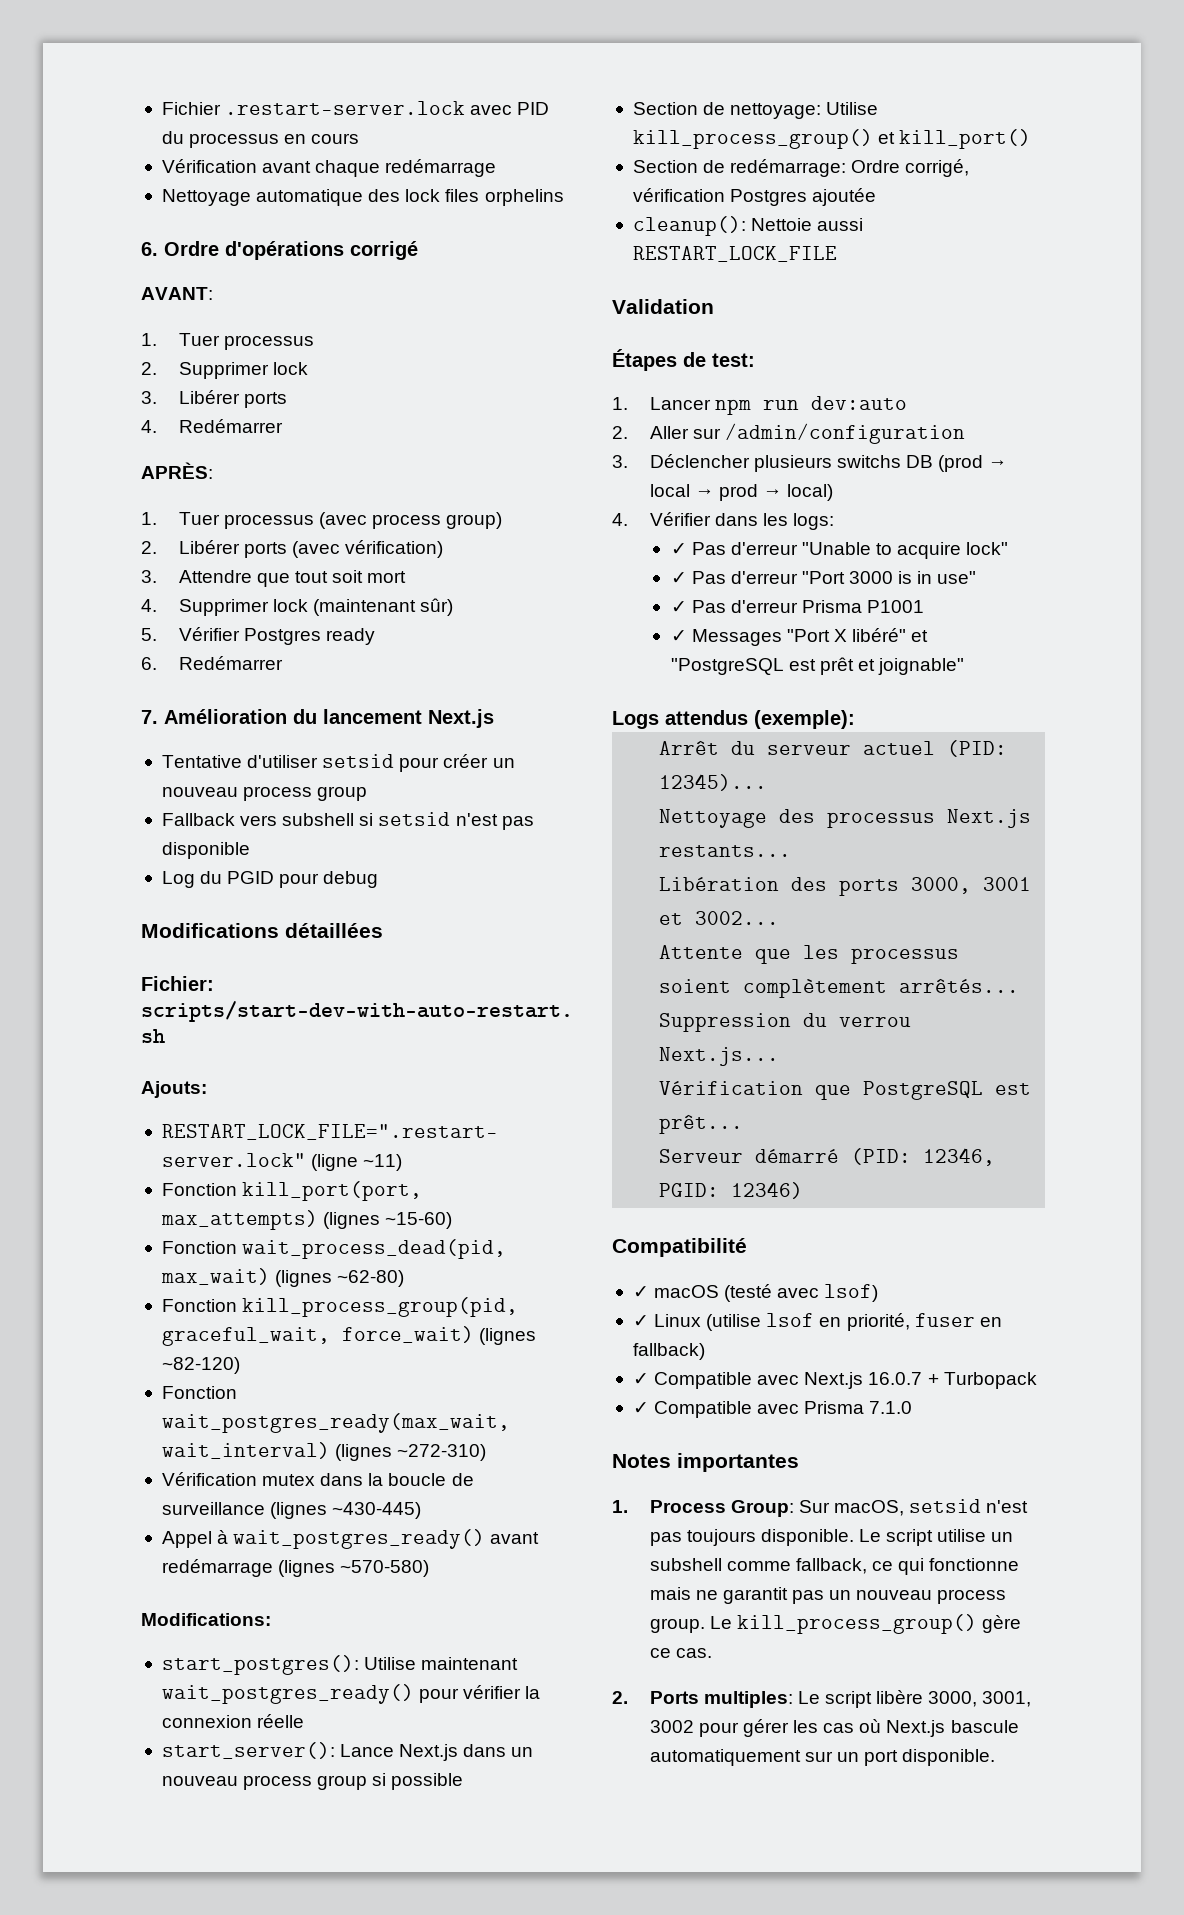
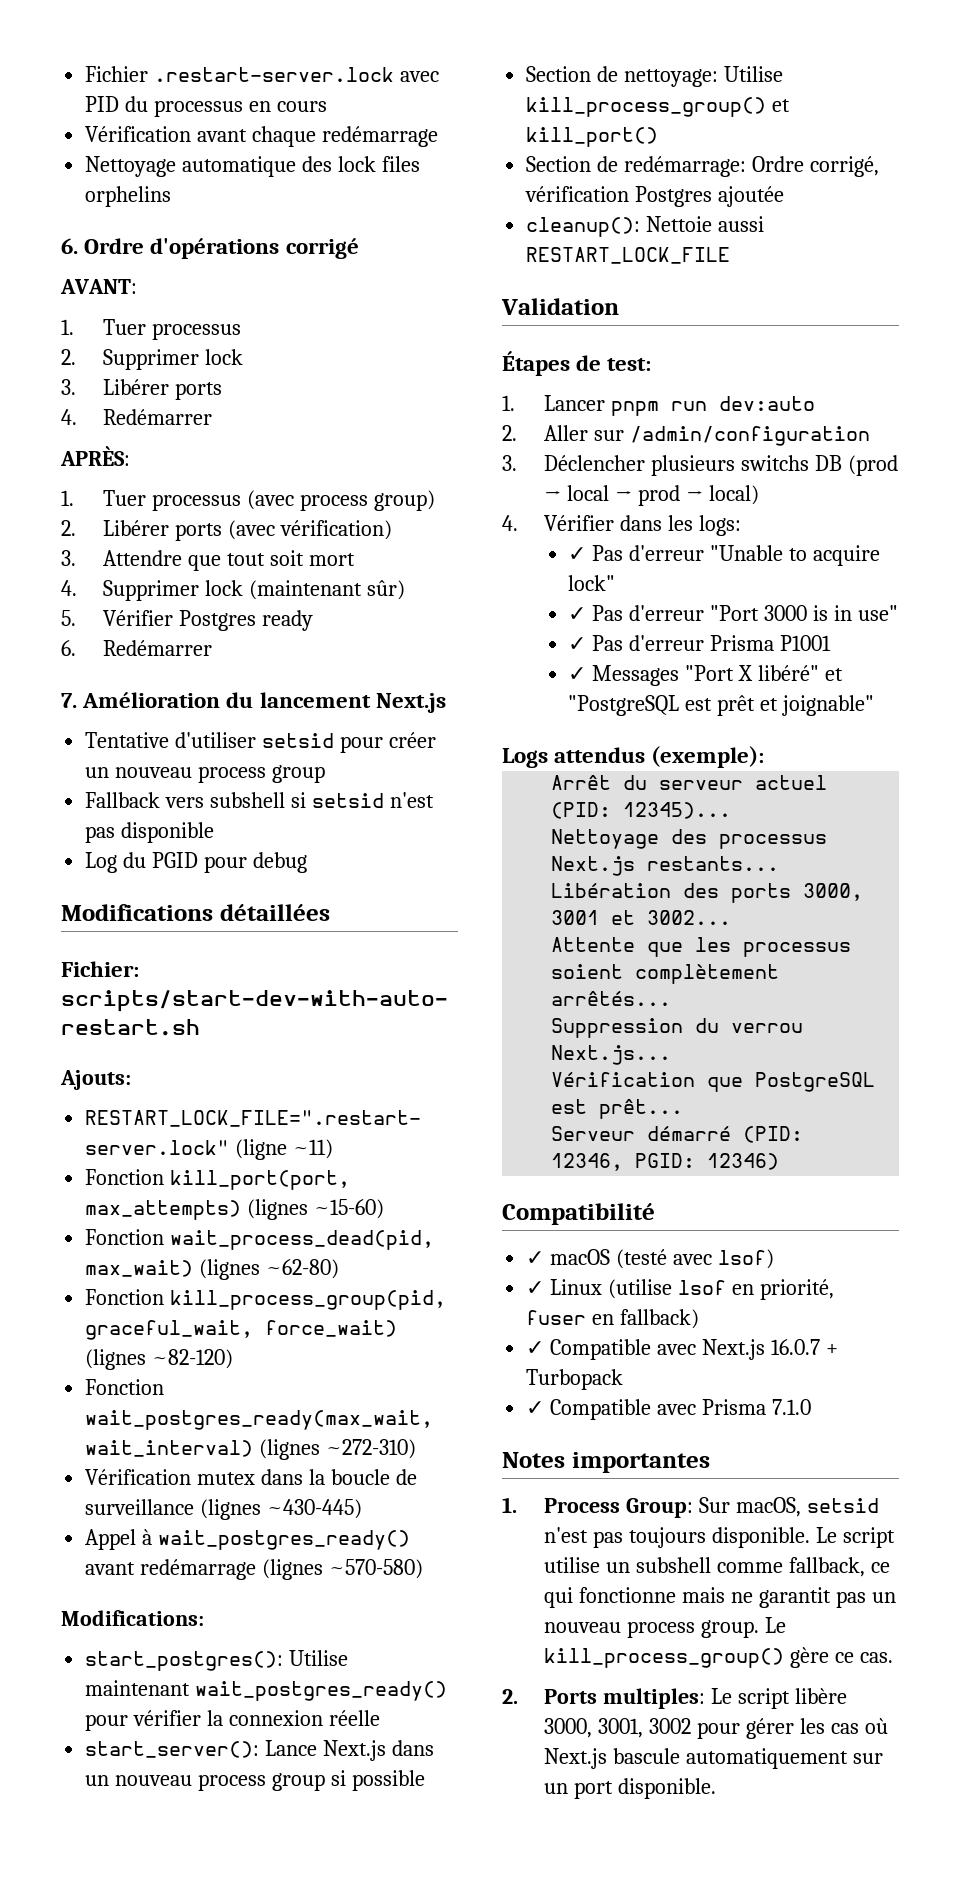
[714,399,751,415] npm -> [611,401,660,416] pnpm

